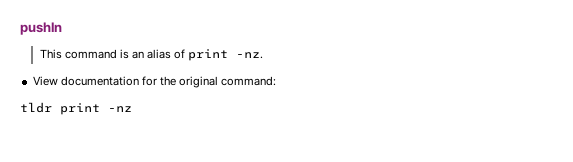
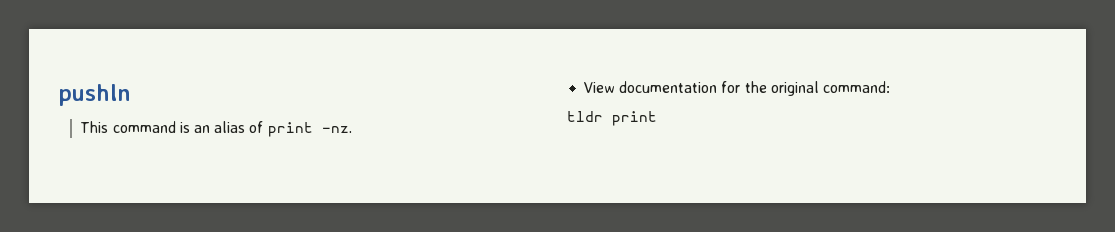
[108,106,132,112] -nz -> (657, 118) none

